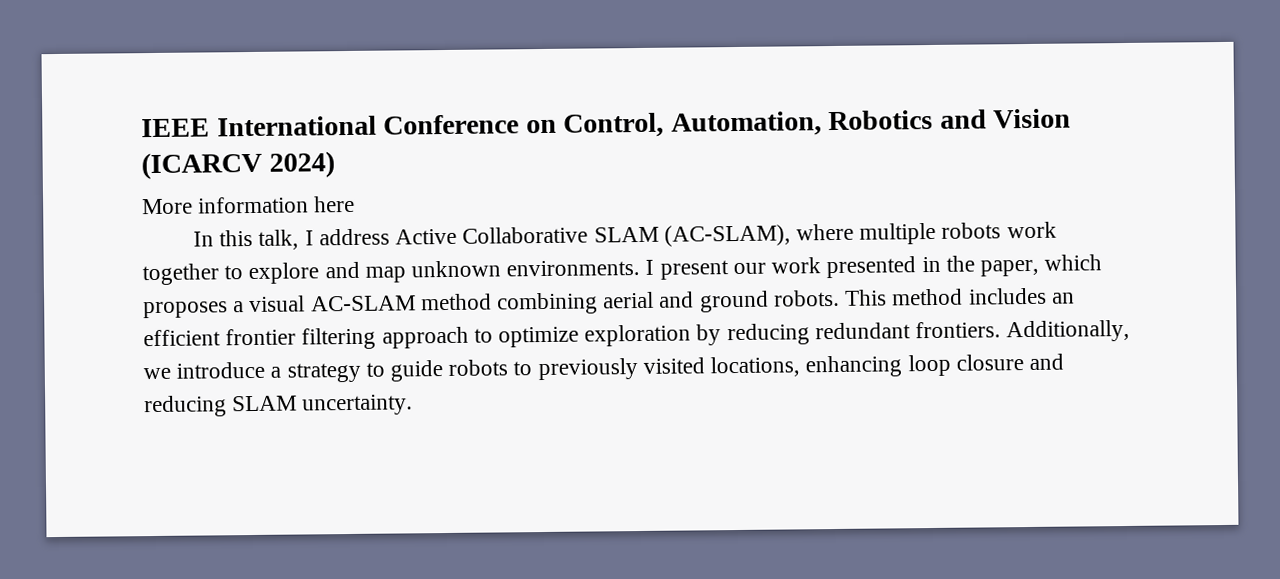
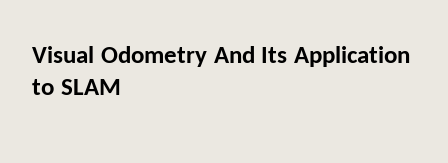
[141,108,1072,138] [141,151,335,180] [142,195,356,215] [193,221,1057,250] [142,254,1103,286] [143,287,1075,319] [143,319,1131,350] [143,353,1064,383] [144,394,414,418] IEEE International Conference on Control, Automation, Robotics and Vision (ICARCV 2024) // More information here // In this talk, I address Active Collaborative SLAM (AC-SLAM), where multiple robots work together to explore and map unknown environments. I present our work presented in the paper, which proposes a visual AC-SLAM method combining aerial and ground robots. This method includes an efficient frontier filtering approach to optimize exploration by reducing redundant frontiers. Additionally, we introduce a strategy to guide robots to previously visited locations, enhancing loop closure and reducing SLAM uncertainty. -> [32,46,410,67] [32,79,121,95] Visual Odometry And Its Application to SLAM

